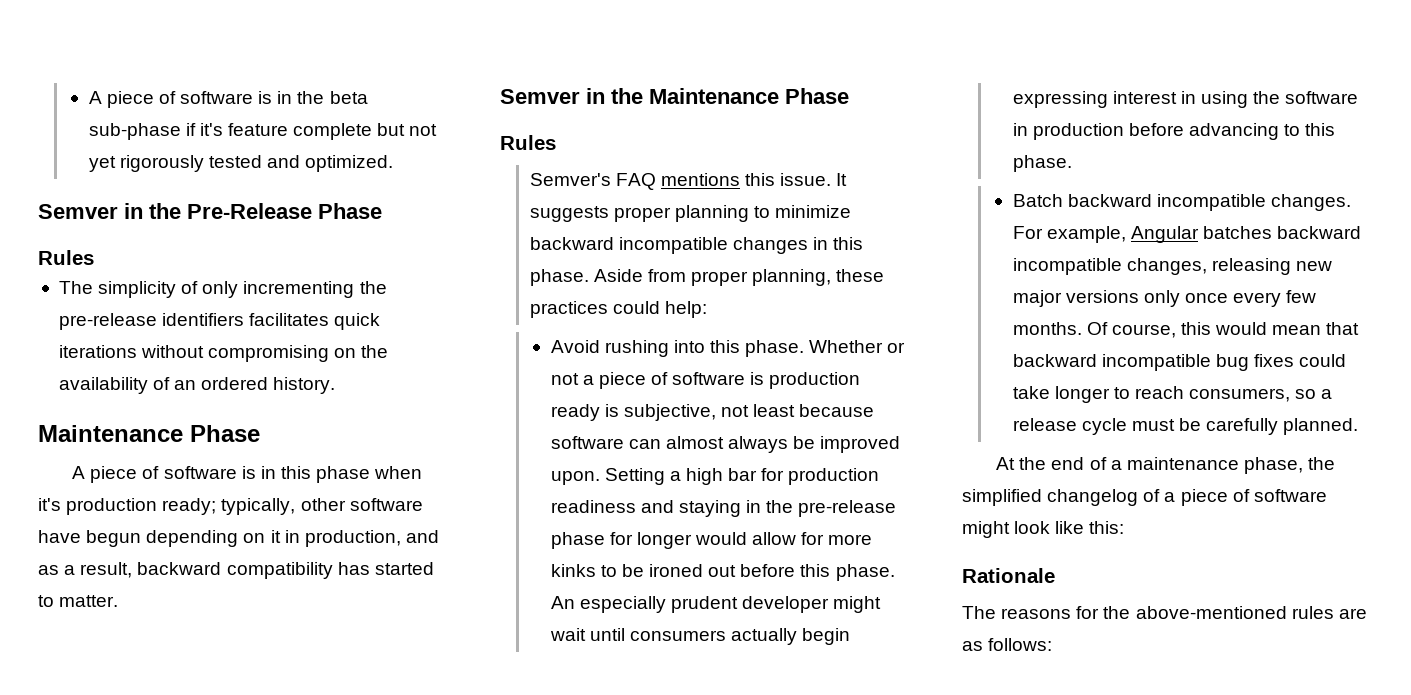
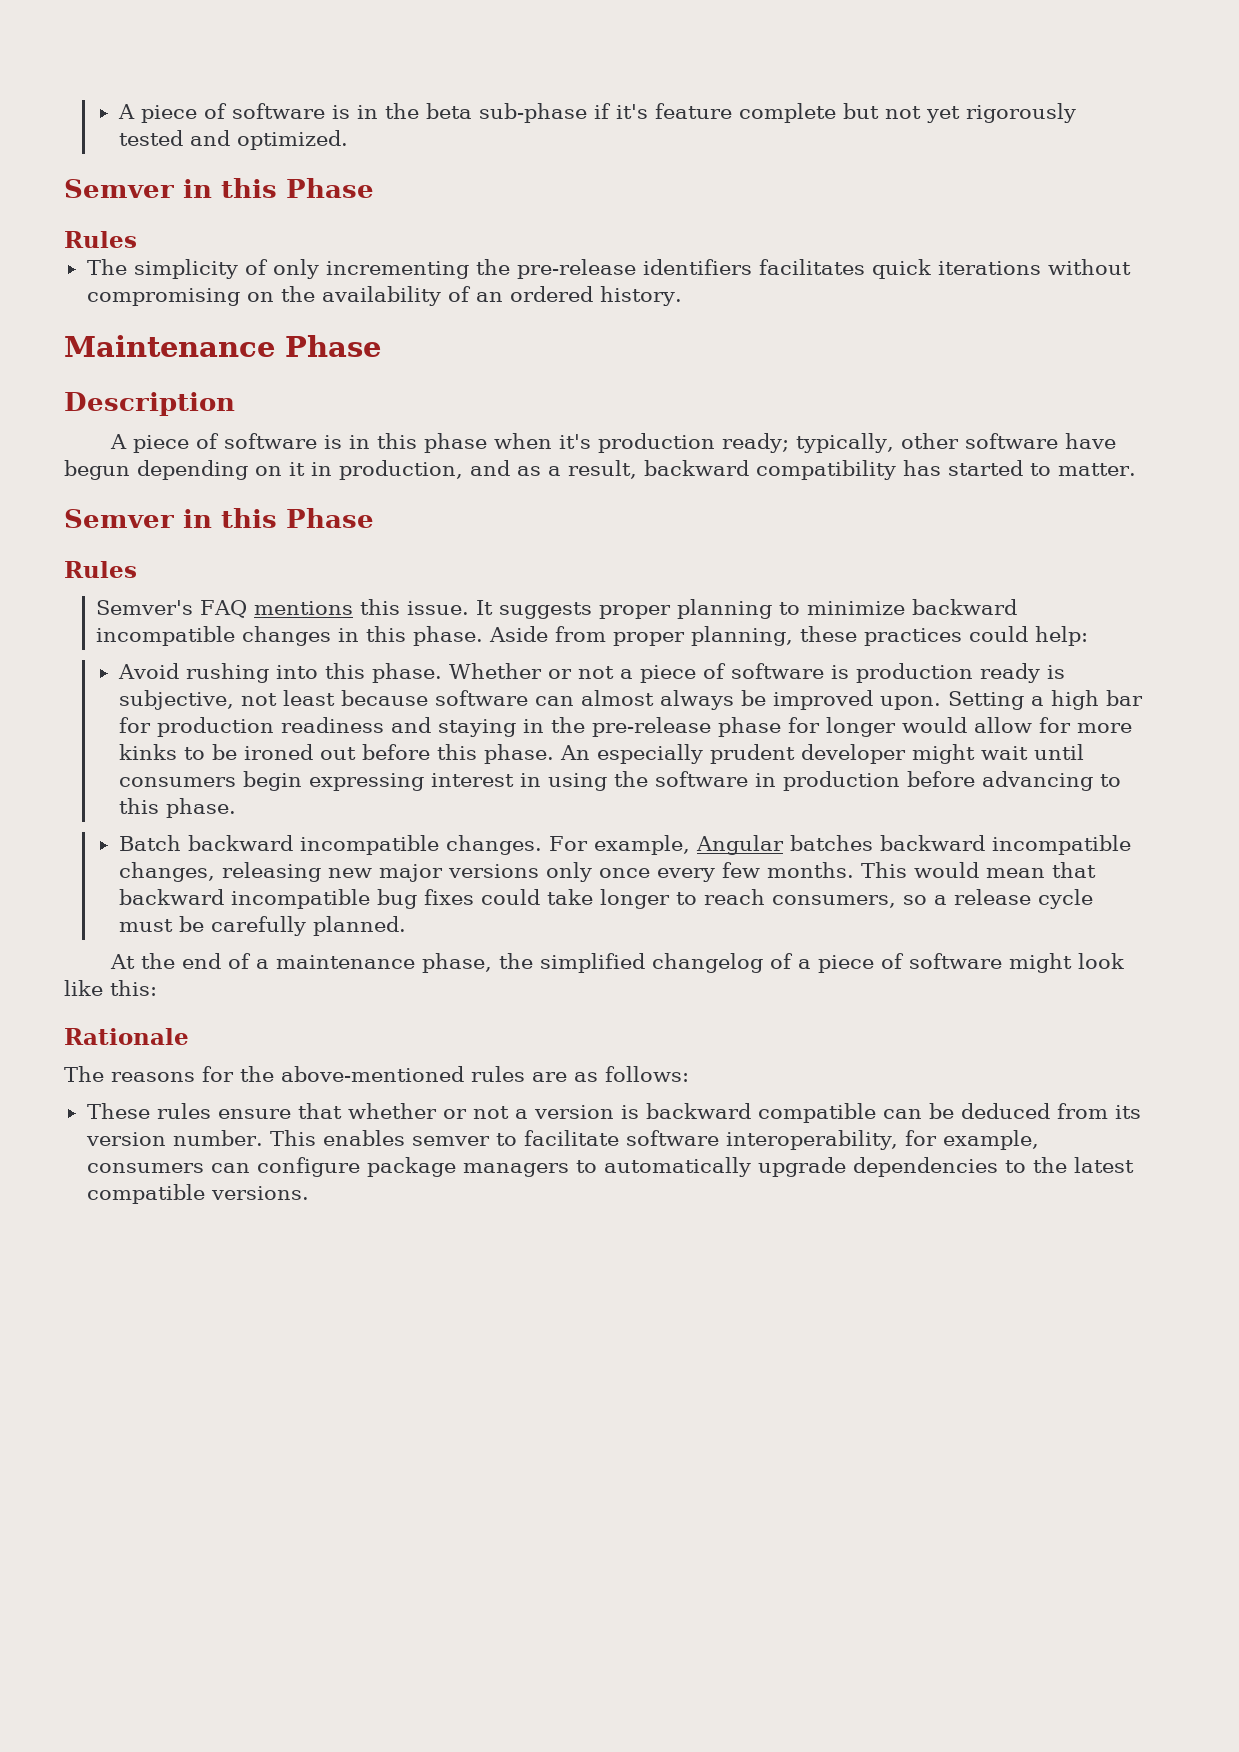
[149,203,312,219] the Pre-Release -> [221,178,277,198] this
(260, 433) none -> [64,392,235,416] // Description
[611,88,779,104] the Maintenance -> [221,508,277,528] this
[730,628,797,645] actually -> (236, 782) none
[1086,322,1211,338] Of course, this -> [860,862,907,878] This
(1053, 644) none -> [86,1103,1141,1123] [85,1130,1040,1150] [86,1157,1134,1177] [86,1184,309,1204] // These rules ensure that whether or not a version is backward compatible can be deduced from its version number. This enables semver to facilitate software interoperability, for example, consumers can configure package managers to automatically upgrade dependencies to the latest compatible versions.

